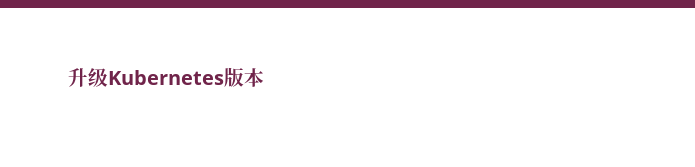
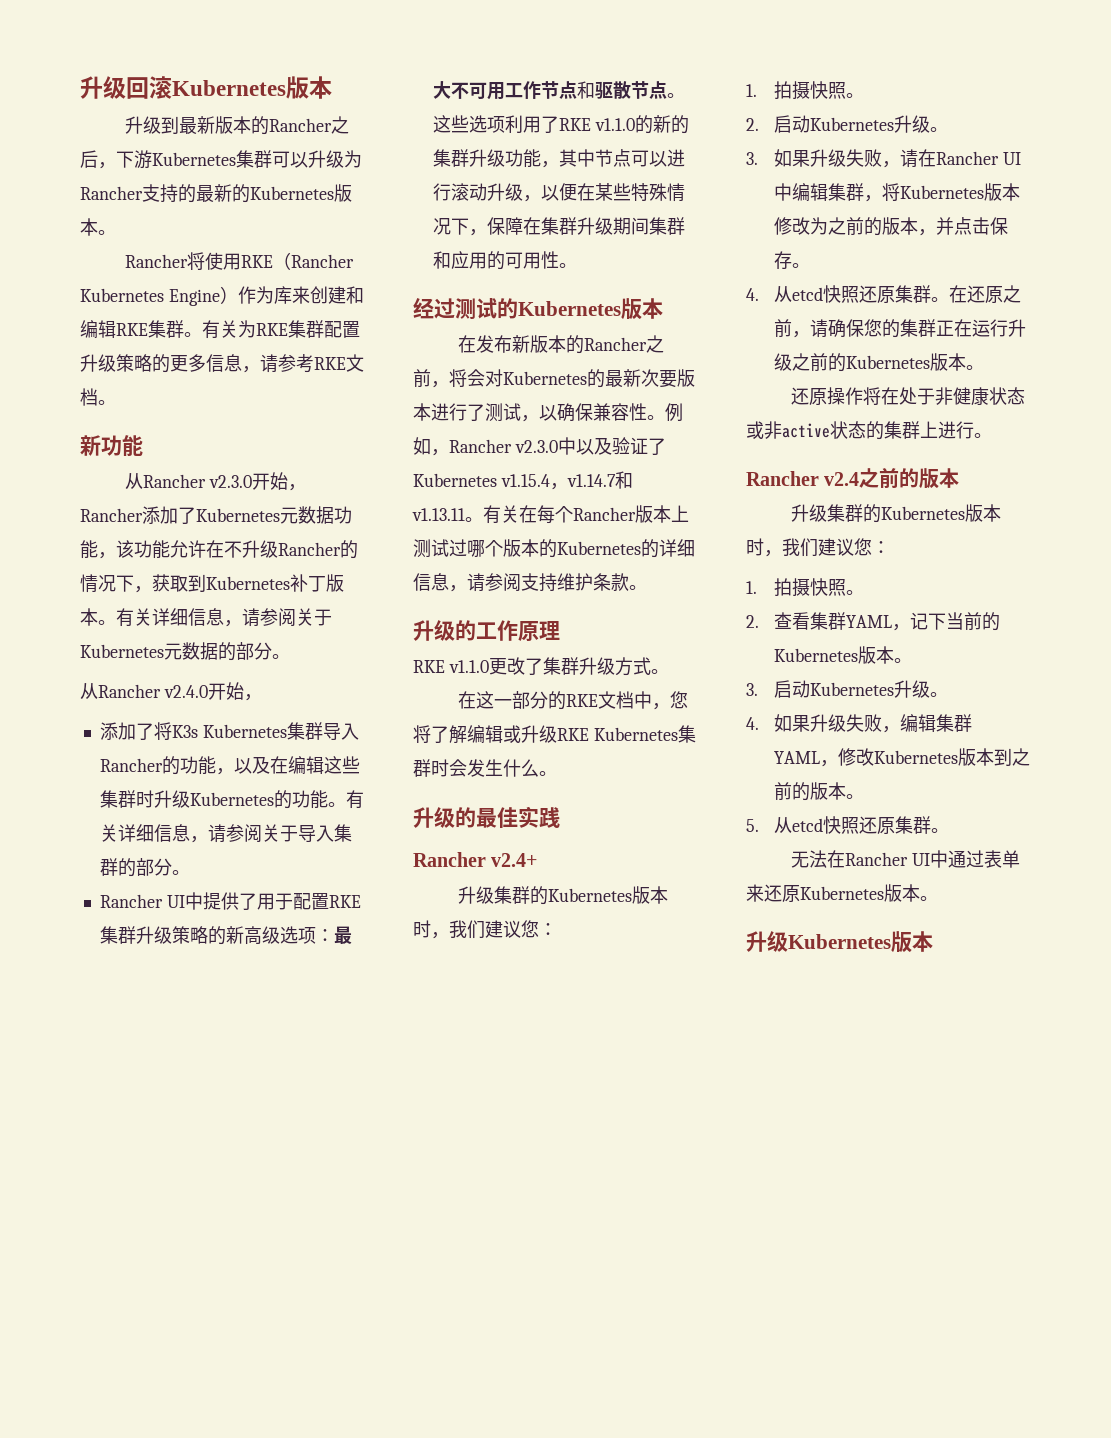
[68,68,108,87] 升级 -> [80,76,332,99] [125,116,350,135] [80,150,362,169] [80,184,352,203] [80,218,116,236] [125,252,355,270] [80,286,364,306] [80,320,360,339] [80,354,364,373] [80,388,116,406] [80,435,143,456] [125,472,306,491] [80,506,352,524] [80,540,358,559] [80,574,344,593] [80,608,332,627] [80,642,290,661] [80,682,262,701] [99,722,359,740] [99,756,360,775] [99,790,364,809] [99,824,352,843] [99,858,190,877] [99,892,361,910] [99,926,352,945] [432,81,685,100] [432,115,689,134] [432,149,685,168] [432,183,685,202] [432,217,685,236] [432,251,577,270] [413,298,663,320] [458,335,665,354] [413,369,695,388] [413,403,683,422] [413,437,666,456] [413,471,633,490] [412,505,689,524] [413,539,695,558] [413,573,647,592] [413,620,560,641] [413,657,669,676] [458,691,689,710] [413,725,696,744] [413,759,557,777] [413,806,560,828] [413,852,538,867] [458,886,669,905] [413,920,557,939] [746,81,865,100] [746,115,949,133] [746,149,1022,168] [774,183,1021,202] [774,217,1009,236] [774,251,811,269] [746,285,1022,303] [774,319,1027,338] [774,353,985,372] [791,387,1026,406] [746,421,992,440] [746,468,960,489] [791,504,1002,523] [746,538,890,557] [746,578,865,597] [746,612,1001,631] [774,646,913,664] [746,680,949,698] [746,714,973,733] [774,748,1031,767] [774,782,865,801] [746,816,950,834] [791,850,1020,868] [746,884,938,902] [746,931,788,952] 升级回滚Kubernetes版本 // 升级到最新版本的Rancher之后，下游Kubernetes集群可以升级为Rancher支持的最新的Kubernetes版本。 // Rancher将使用RKE（Rancher Kubernetes Engine）作为库来创建和编辑RKE集群。有关为RKE集群配置升级策略的更多信息，请参考RKE文档。 // 新功能 // 从Rancher v2.3.0开始，Rancher添加了Kubernetes元数据功能，该功能允许在不升级Rancher的情况下，获取到Kubernetes补丁版本。有关详细信息，请参阅关于Kubernetes元数据的部分。 // 从Rancher v2.4.0开始， // 添加了将K3s Kubernetes集群导入Rancher的功能，以及在编辑这些集群时升级Kubernetes的功能。有关详细信息，请参阅关于导入集群的部分。 // Rancher UI中提供了用于配置RKE集群升级策略的新高级选项：最大不可用工作节点和驱散节点。这些选项利用了RKE v1.1.0的新的集群升级功能，其中节点可以进行滚动升级，以便在某些特殊情况下，保障在集群升级期间集群和应用的可用性。 // 经过测试的Kubernetes版本 // 在发布新版本的Rancher之前，将会对Kubernetes的最新次要版本进行了测试，以确保兼容性。例如，Rancher v2.3.0中以及验证了Kubernetes v1.15.4，v1.14.7和v1.13.11。有关在每个Rancher版本上测试过哪个版本的Kubernetes的详细信息，请参阅支持维护条款。 // 升级的工作原理 // RKE v1.1.0更改了集群升级方式。 // 在这一部分的RKE文档中，您将了解编辑或升级RKE Kubernetes集群时会发生什么。 // 升级的最佳实践 // Rancher v2.4+ // 升级集群的Kubernetes版本时，我们建议您： // 1.拍摄快照。 // 2.启动Kubernetes升级。 // 3.如果升级失败，请在Rancher UI中编辑集群，将Kubernetes版本修改为之前的版本，并点击保存。 // 4.从etcd快照还原集群。在还原之前，请确保您的集群正在运行升级之前的Kubernetes版本。 // 还原操作将在处于非健康状态或非active状态的集群上进行。 // Rancher v2.4之前的版本 // 升级集群的Kubernetes版本时，我们建议您： // 1.拍摄快照。 // 2.查看集群YAML，记下当前的Kubernetes版本。 // 3.启动Kubernetes升级。 // 4.如果升级失败，编辑集群YAML，修改Kubernetes版本到之前的版本。 // 5.从etcd快照还原集群。 // 无法在Rancher UI中通过表单来还原Kubernetes版本。 // 升级

